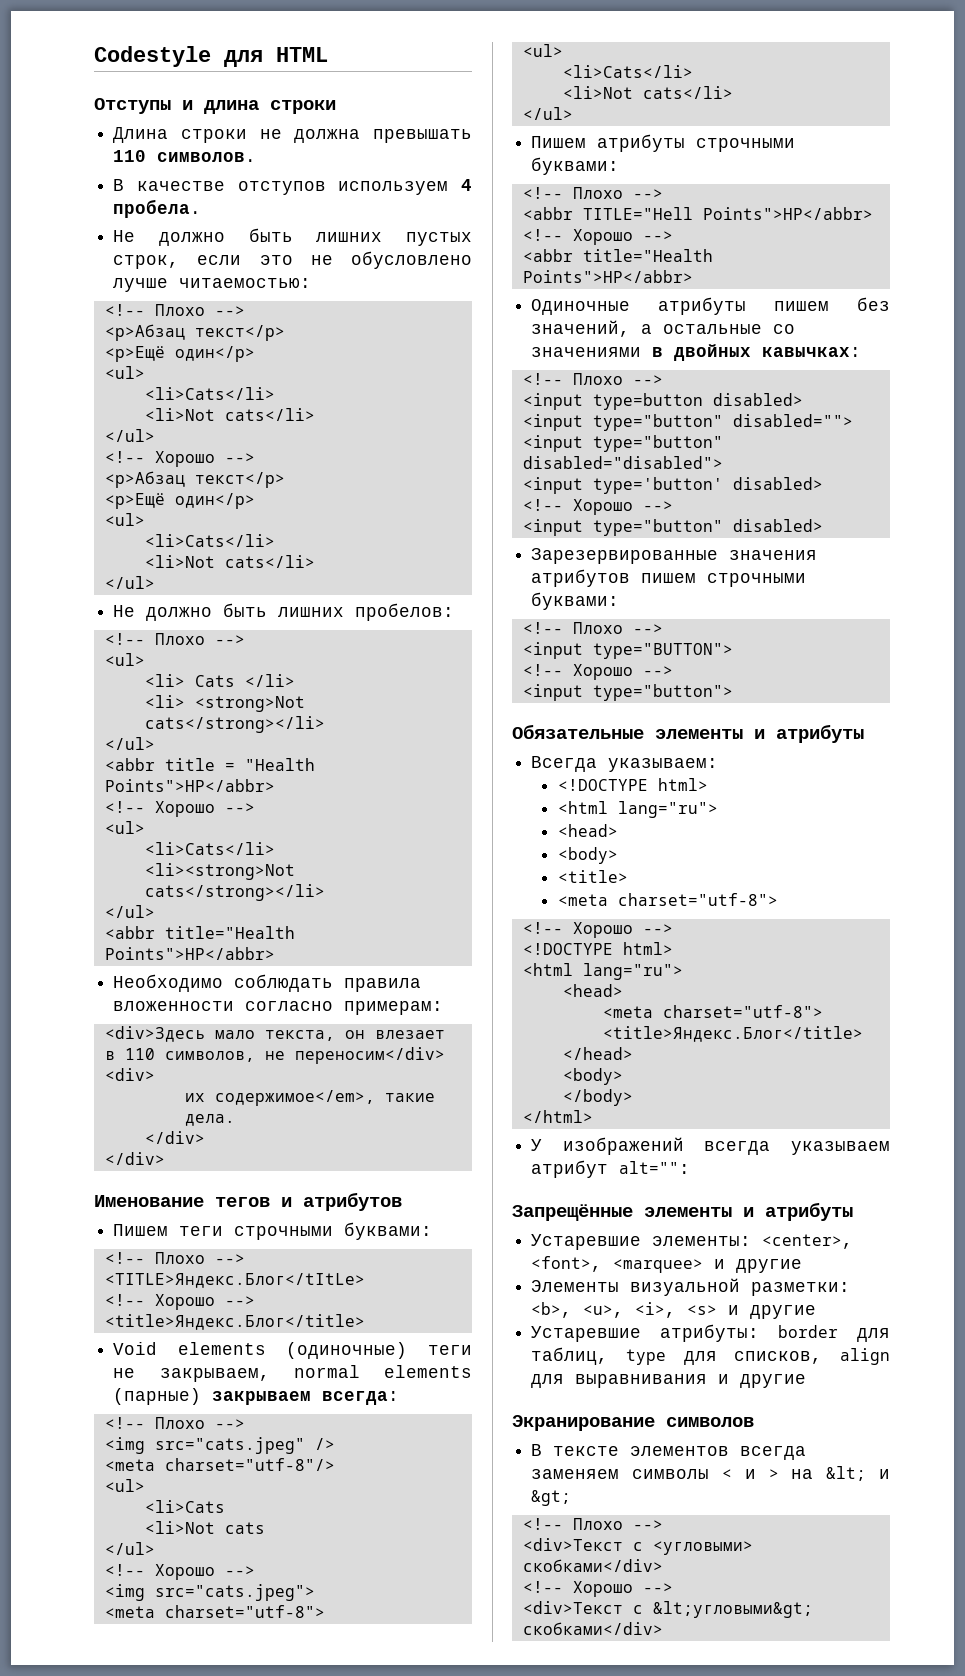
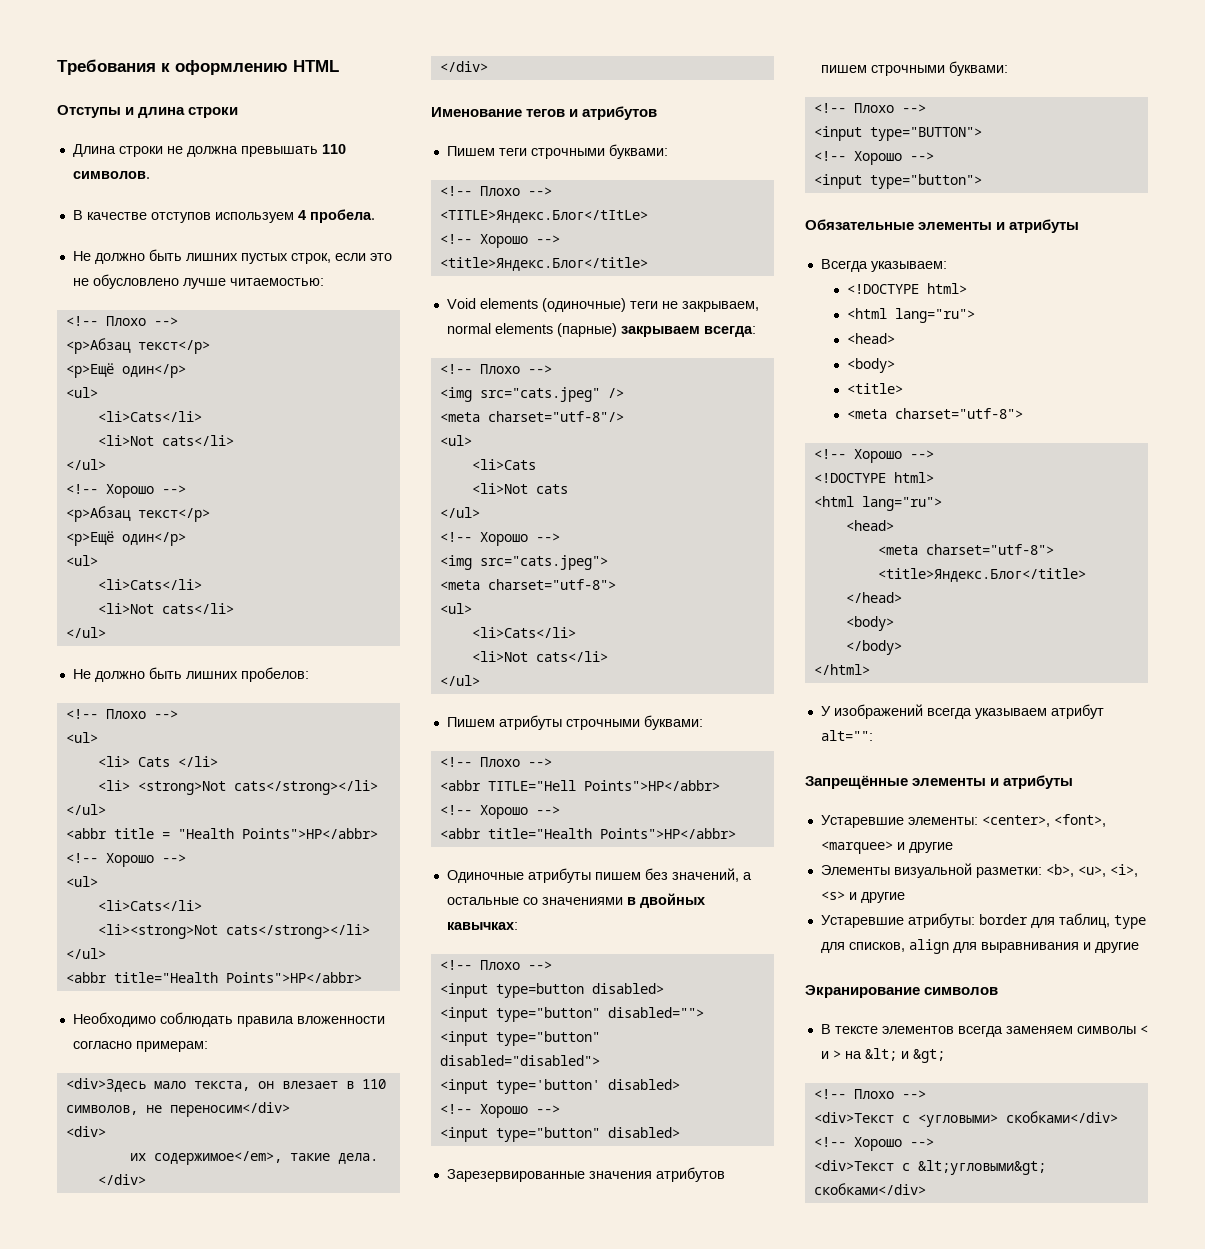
[94,46,263,67] Codestyle для -> [57,59,288,75] Требования к оформлению

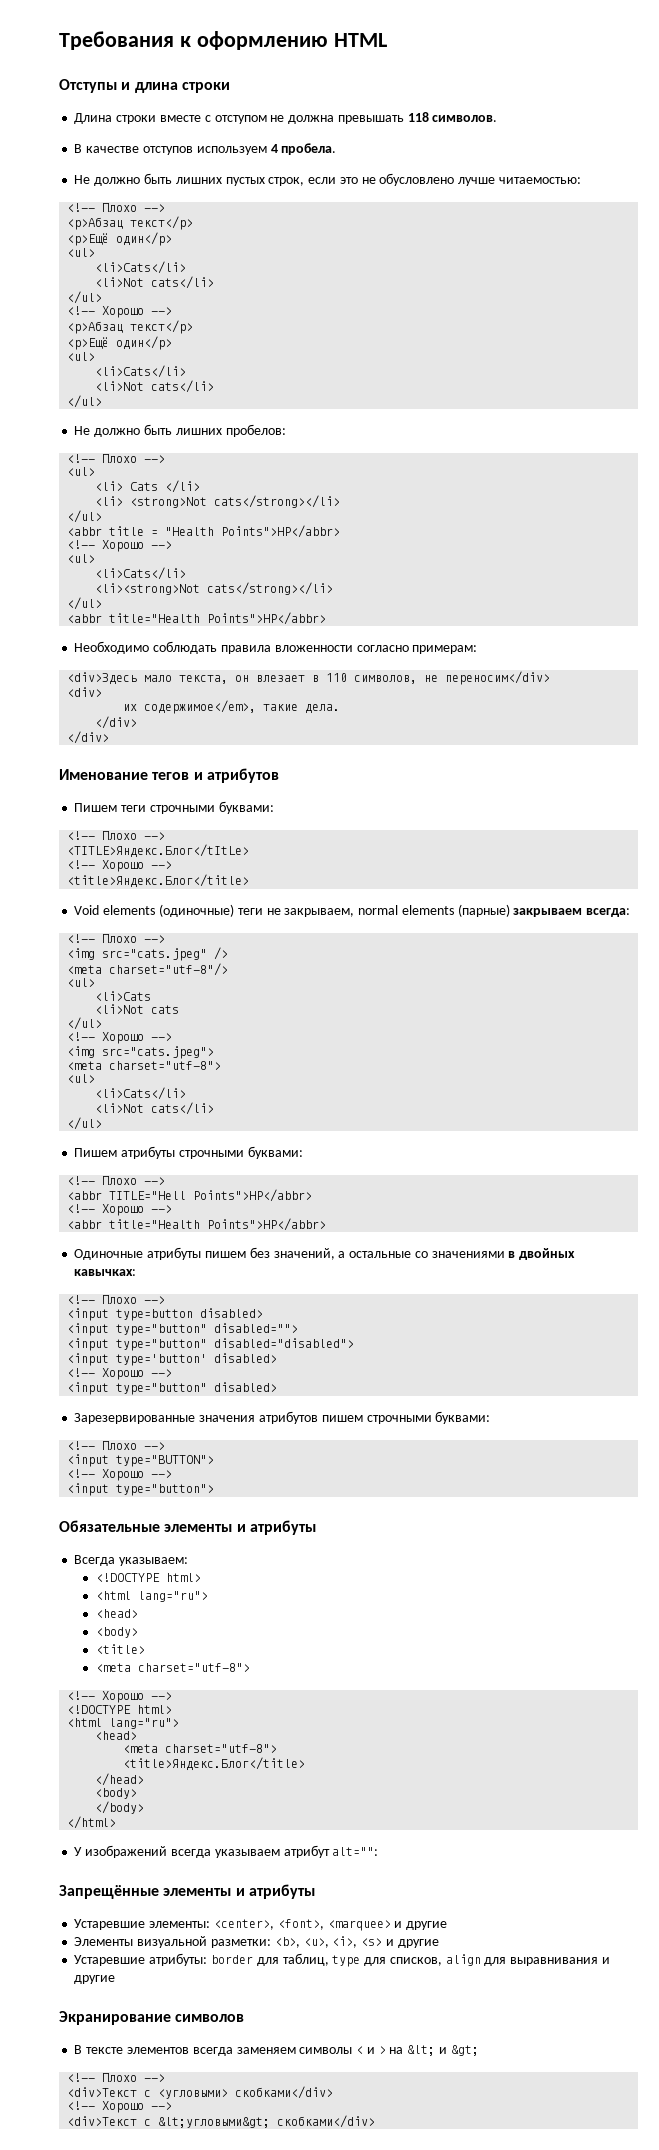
(163, 151) none -> [159,115,267,124] вместе с отступом
[321,144,346,154] 110 -> [407,112,429,122] 118

